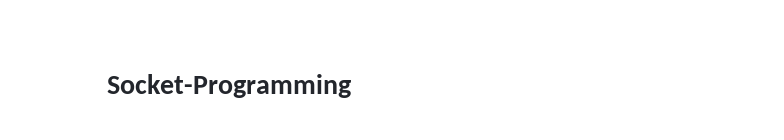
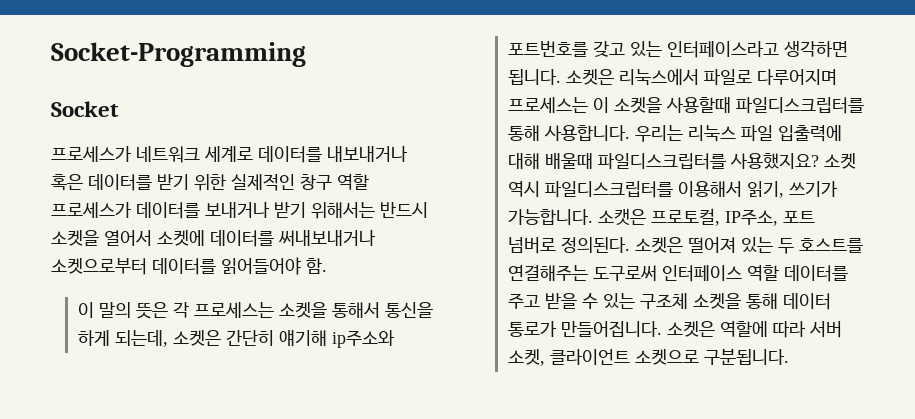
(351, 86) none -> [51,101,119,117] [51,145,408,163] [51,174,369,191] [51,201,428,219] [51,229,376,247] [51,257,327,275] [77,302,433,319] [77,330,395,348] [507,41,848,58] [507,69,837,86] [507,96,864,114] [507,125,842,142] [507,152,856,170] [507,181,838,198] [507,208,815,226] [507,237,863,254] [507,265,848,282] [507,293,831,310] [507,321,842,338] [507,348,789,366] // Socket // 프로세스가 네트워크 세계로 데이터를 내보내거나 혹은 데이터를 받기 위한 실제적인 창구 역할 프로세스가 데이터를 보내거나 받기 위해서는 반드시 소켓을 열어서 소켓에 데이터를 써내보내거나 소켓으로부터 데이터를 읽어들어야 함. // 이 말의 뜻은 각 프로세스는 소켓을 통해서 통신을 하게 되는데, 소켓은 간단히 얘기해 ip주소와 포트번호를 갖고 있는 인터페이스라고 생각하면 됩니다. 소켓은 리눅스에서 파일로 다루어지며 프로세스는 이 소켓을 사용할때 파일디스크립터를 통해 사용합니다. 우리는 리눅스 파일 입출력에 대해 배울때 파일디스크립터를 사용했지요? 소켓 역시 파일디스크립터를 이용해서 읽기, 쓰기가 가능합니다. 소캣은 프로토컬, IP주소, 포트 넘버로 정의된다. 소켓은 떨어져 있는 두 호스트를 연결해주는 도구로써 인터페이스 역할 데이터를 주고 받을 수 있는 구조체 소켓을 통해 데이터 통로가 만들어집니다. 소켓은 역할에 따라 서버 소켓, 클라이언트 소켓으로 구분됩니다.

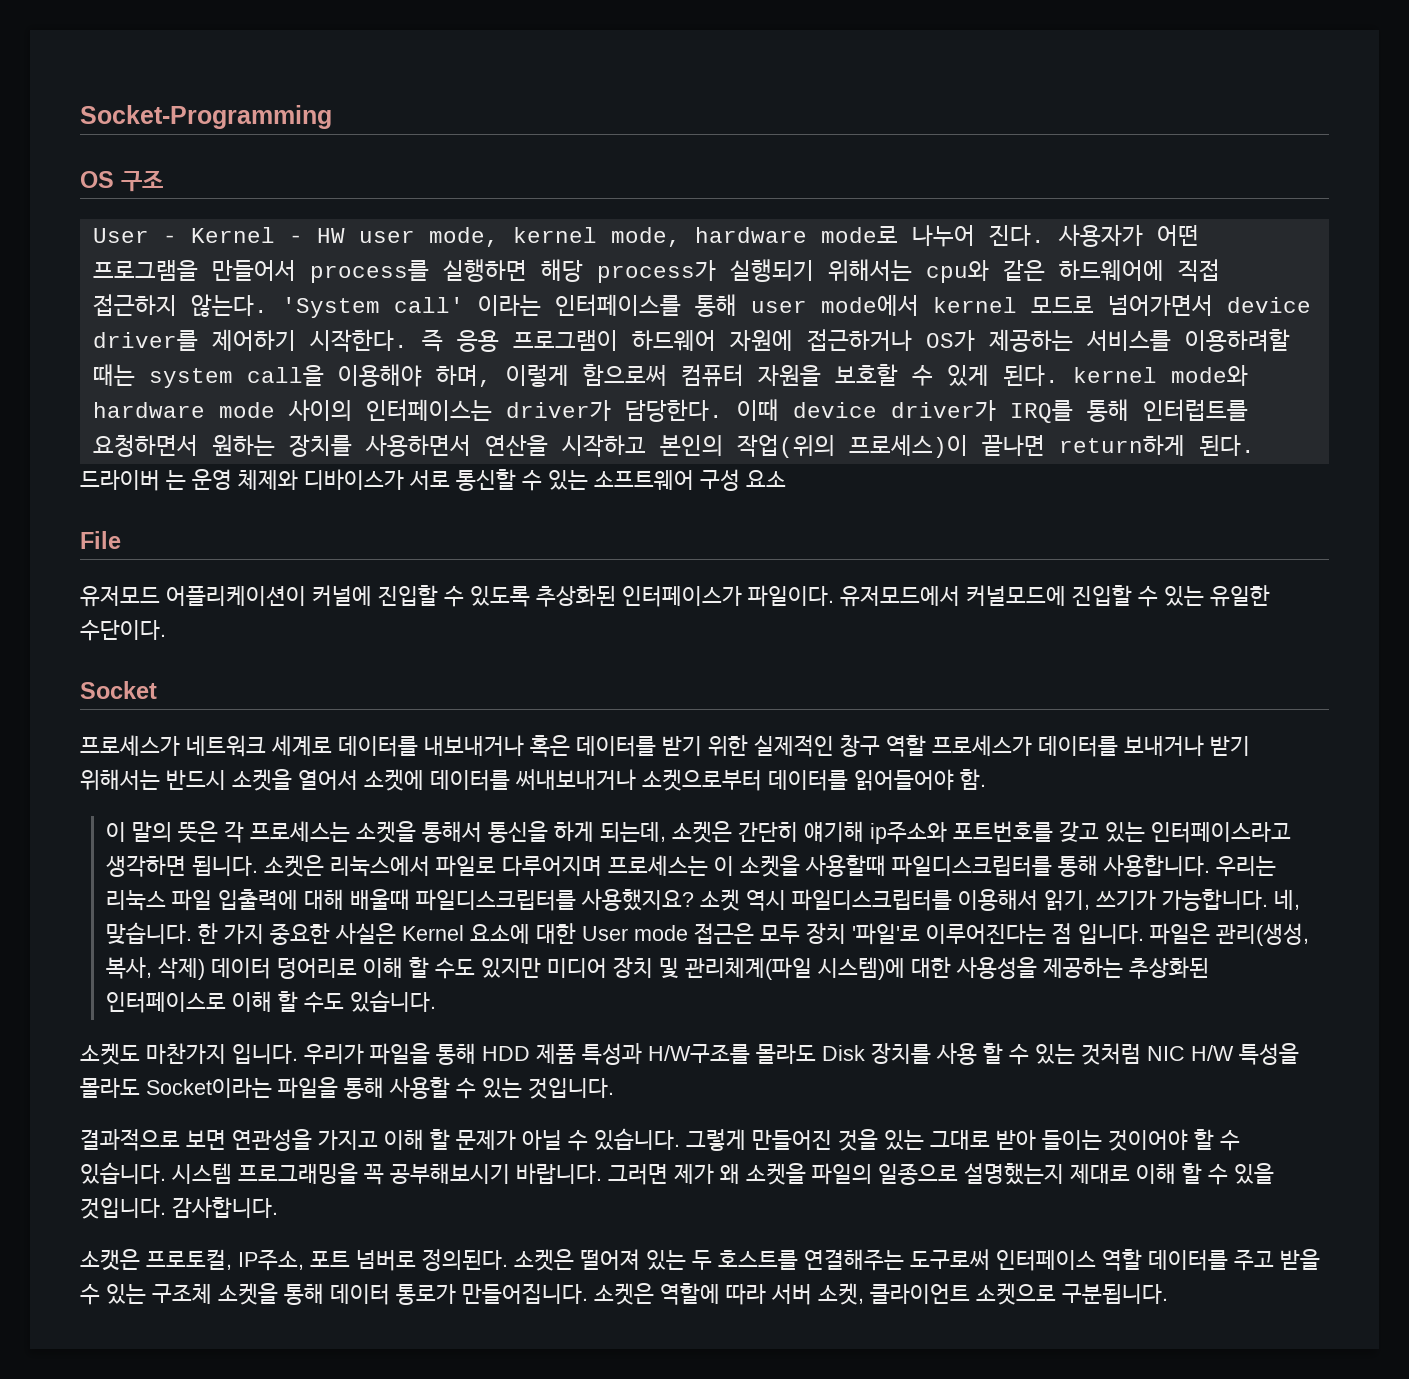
(306, 54) none -> [80,170,163,192] [92,224,1199,247] [92,259,1220,283] [92,294,1311,318] [92,329,1290,352] [92,364,1248,388] [92,399,1248,423] [92,434,1255,458] [80,469,786,491] [80,531,121,549] [80,585,1270,607] [80,620,166,641] // OS 구조 // User - Kernel - HW user mode, kernel mode, hardware mode로 나누어 진다. 사용자가 어떤 프로그램을 만들어서 process를 실행하면 해당 process가 실행되기 위해서는 cpu와 같은 하드웨어에 직접 접근하지 않는다. 'System call' 이라는 인터페이스를 통해 user mode에서 kernel 모드로 넘어가면서 device driver를 제어하기 시작한다. 즉 응용 프로그램이 하드웨어 자원에 접근하거나 OS가 제공하는 서비스를 이용하려할 때는 system call을 이용해야 하며, 이렇게 함으로써 컴퓨터 자원을 보호할 수 있게 된다. kernel mode와 hardware mode 사이의 인터페이스는 driver가 담당한다. 이때 device driver가 IRQ를 통해 인터럽트를 요청하면서 원하는 장치를 사용하면서 연산을 시작하고 본인의 작업(위의 프로세스)이 끝나면 return하게 된다. // 드라이버 는 운영 체제와 디바이스가 서로 통신할 수 있는 소프트웨어 구성 요소 // File // 유저모드 어플리케이션이 커널에 진입할 수 있도록 추상화된 인터페이스가 파일이다. 유저모드에서 커널모드에 진입할 수 있는 유일한 수단이다.
(593, 217) none -> [1273,889,1300,910] [105,922,1309,946] [105,957,1209,980] [105,990,436,1013] [80,1043,1299,1065] [80,1077,614,1099] [80,1128,1240,1151] [80,1162,1274,1185] [80,1197,278,1219] 네, 맞습니다. 한 가지 중요한 사실은 Kernel 요소에 대한 User mode 접근은 모두 장치 '파일'로 이루어진다는 점 입니다. 파일은 관리(생성, 복사, 삭제) 데이터 덩어리로 이해 할 수도 있지만 미디어 장치 및 관리체계(파일 시스템)에 대한 사용성을 제공하는 추상화된 인터페이스로 이해 할 수도 있습니다. // 소켓도 마찬가지 입니다. 우리가 파일을 통해 HDD 제품 특성과 H/W구조를 몰라도 Disk 장치를 사용 할 수 있는 것처럼 NIC H/W 특성을 몰라도 Socket이라는 파일을 통해 사용할 수 있는 것입니다. // 결과적으로 보면 연관성을 가지고 이해 할 문제가 아닐 수 있습니다. 그렇게 만들어진 것을 있는 그대로 받아 들이는 것이어야 할 수 있습니다. 시스템 프로그래밍을 꼭 공부해보시기 바랍니다. 그러면 제가 왜 소켓을 파일의 일종으로 설명했는지 제대로 이해 할 수 있을 것입니다. 감사합니다. //

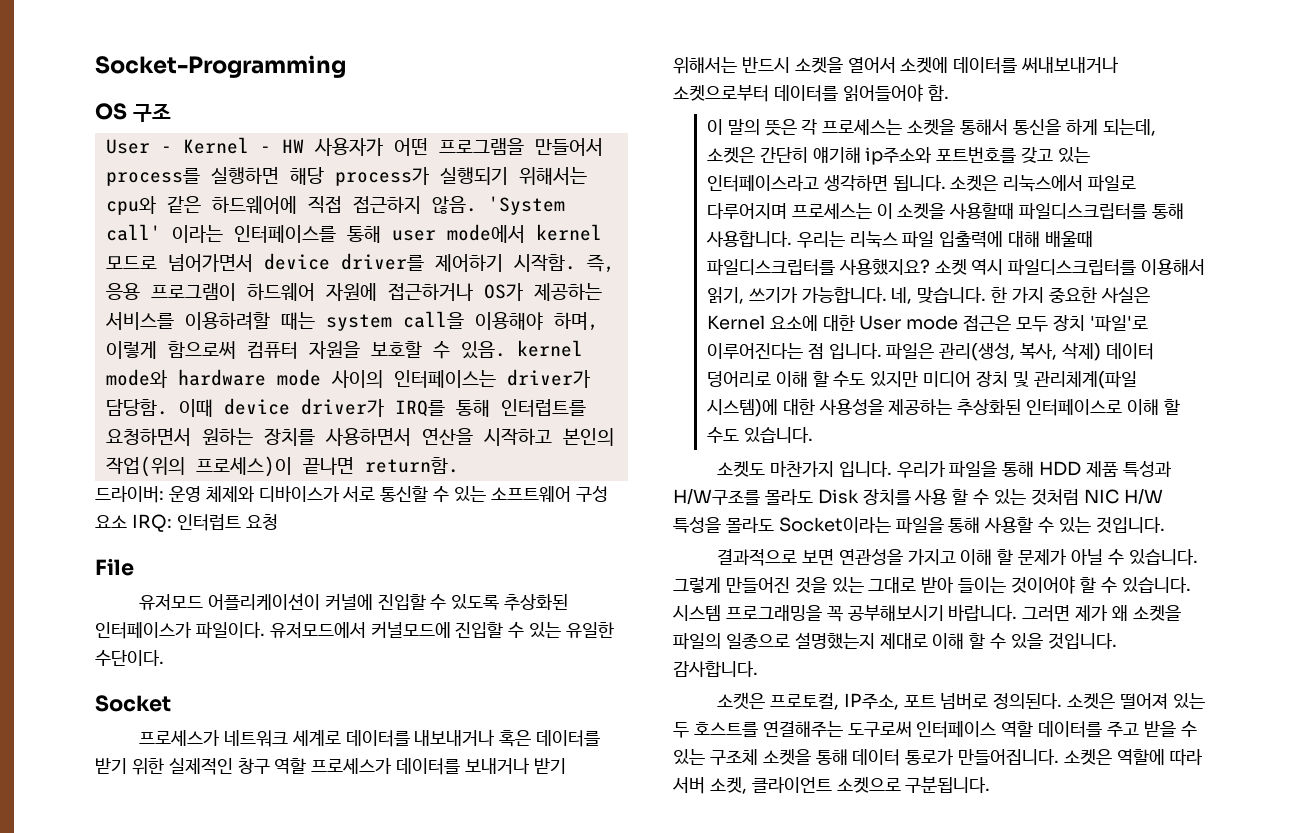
[358,225,1045,247] user mode, kernel mode, hardware mode로 나누어 진다. -> (304, 146) none
[190,294,268,317] 않는다. -> [431,196,477,214] 않음.
[309,329,443,352] 시작한다. 즉 -> [513,254,615,273] 시작함. 즉,
[946,365,1059,386] 있게 된다. -> [460,341,506,359] 있음.
[624,399,723,422] 담당한다. -> [105,399,168,416] 담당함.
[1058,435,1255,456] [80,470,186,491] return하게 된다. // 드라이버 는 -> [364,457,459,474] [95,486,164,503] return함. // 드라이버:
(786, 478) none -> [131,514,278,532] IRQ: 인터럽트 요청

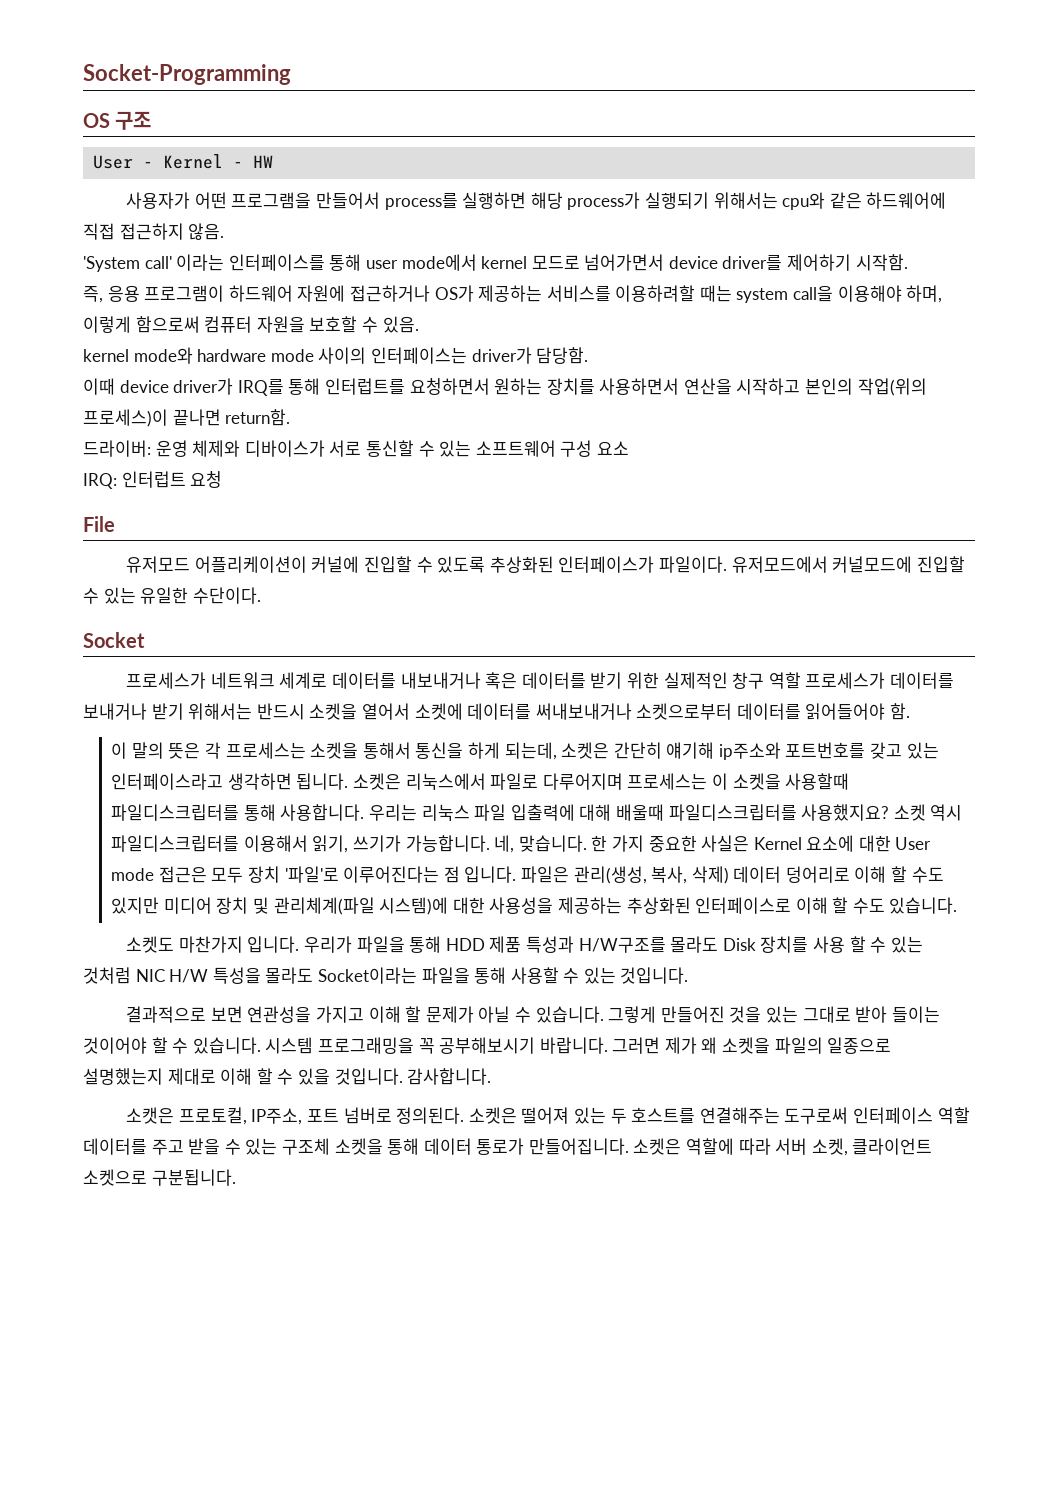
(304, 146) none -> (274, 161) //
(477, 205) none -> (225, 231) //
(576, 263) none -> (908, 262) //
(506, 350) none -> (419, 324) //
(168, 407) none -> (589, 355) //
(127, 521) none -> (629, 448) //

